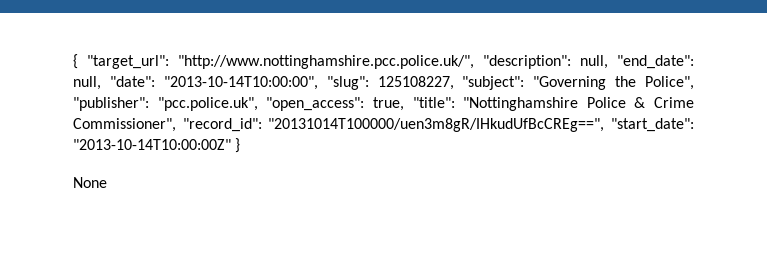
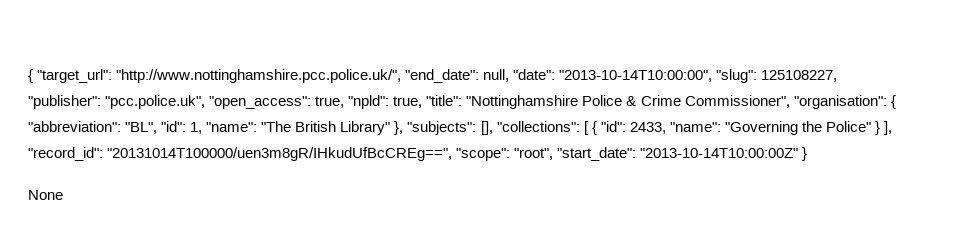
[483,55,608,69] "description": null, -> (402, 76) none
[462,76,694,90] "subject": "Governing the Police", -> (838, 76) none
(404, 104) none -> [348,95,423,109] "npld": true,
[182,118,605,132] "record_id": "20131014T100000/uen3m8gR/IHkudUfBcCREg==", -> [793,95,896,109] [28,121,893,135] [28,147,554,161] "organisation": { "abbreviation": "BL", "id": 1, "name": "The British Library" }, "subjects": [], "collections": [ { "id": 2433, "name": "Governing the Police" } ], "record_id": "20131014T100000/uen3m8gR/IHkudUfBcCREg==", "scope": "root",

